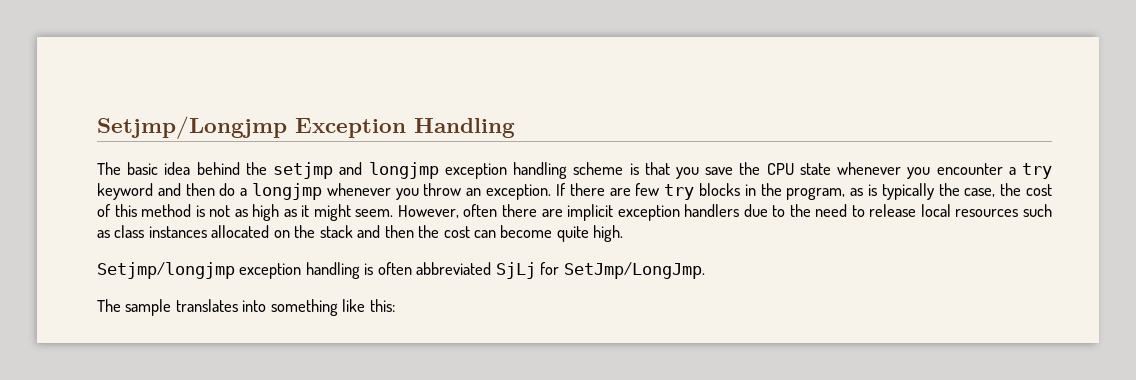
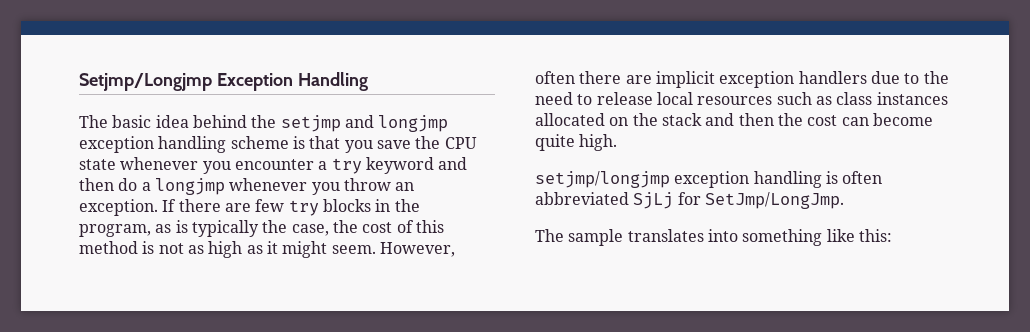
[97,262,235,279] Setjmp/longjmp -> [535,171,670,188] setjmp/longjmp

